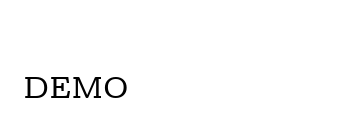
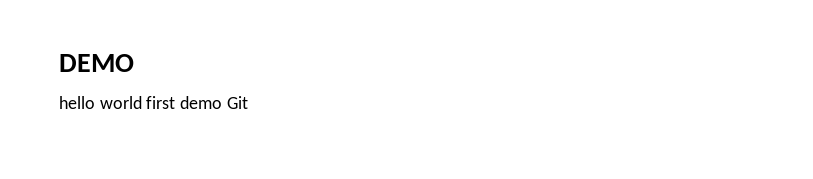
(129, 87) none -> [59,96,248,109] // hello world first demo Git

